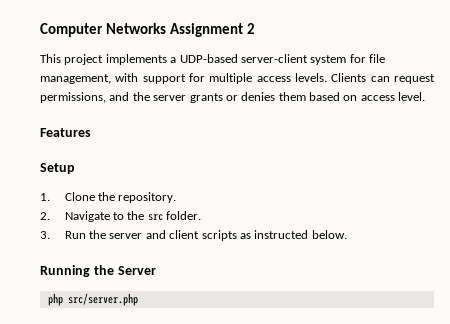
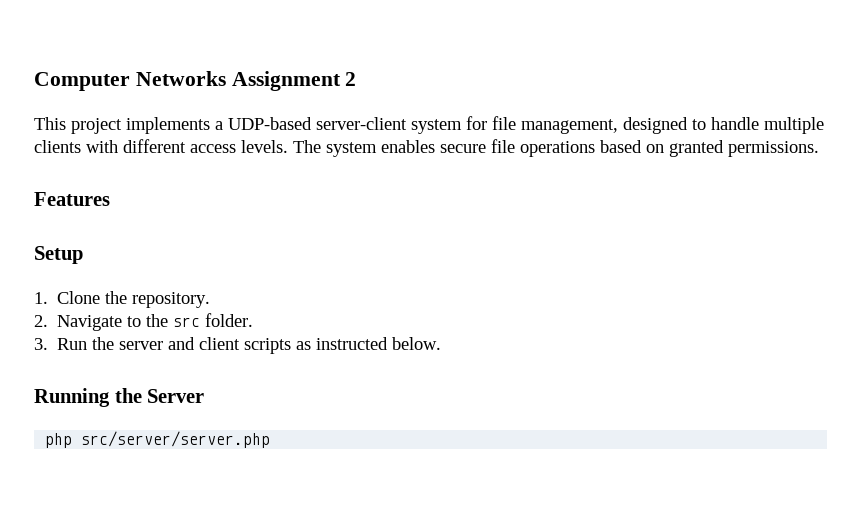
[115,73,435,84] [40,92,426,103] with support for multiple access levels. Clients can request permissions, and the server grants or denies them based on access level. -> [623,117,824,134] [34,139,819,157] designed to handle multiple clients with different access levels. The system enables secure file operations based on granted permissions.
[67,293,138,306] src/server.php -> [81,431,271,448] src/server/server.php

